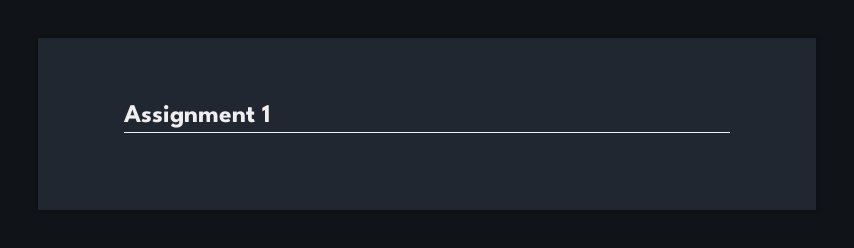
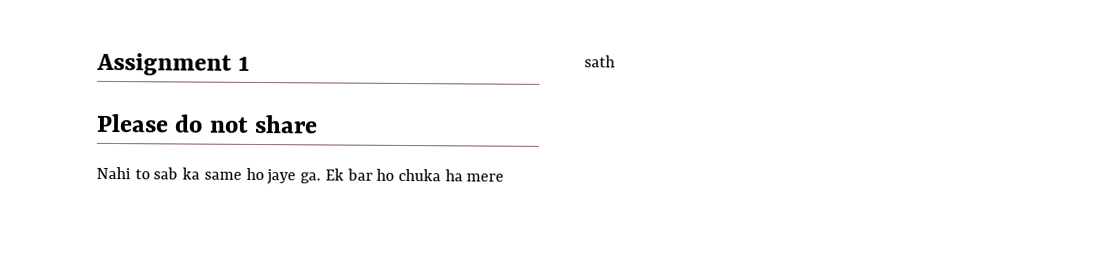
(270, 113) none -> [96,113,319,134] [96,166,505,185] [584,55,615,68] // Please do not share // Nahi to sab ka same ho jaye ga. Ek bar ho chuka ha mere sath

